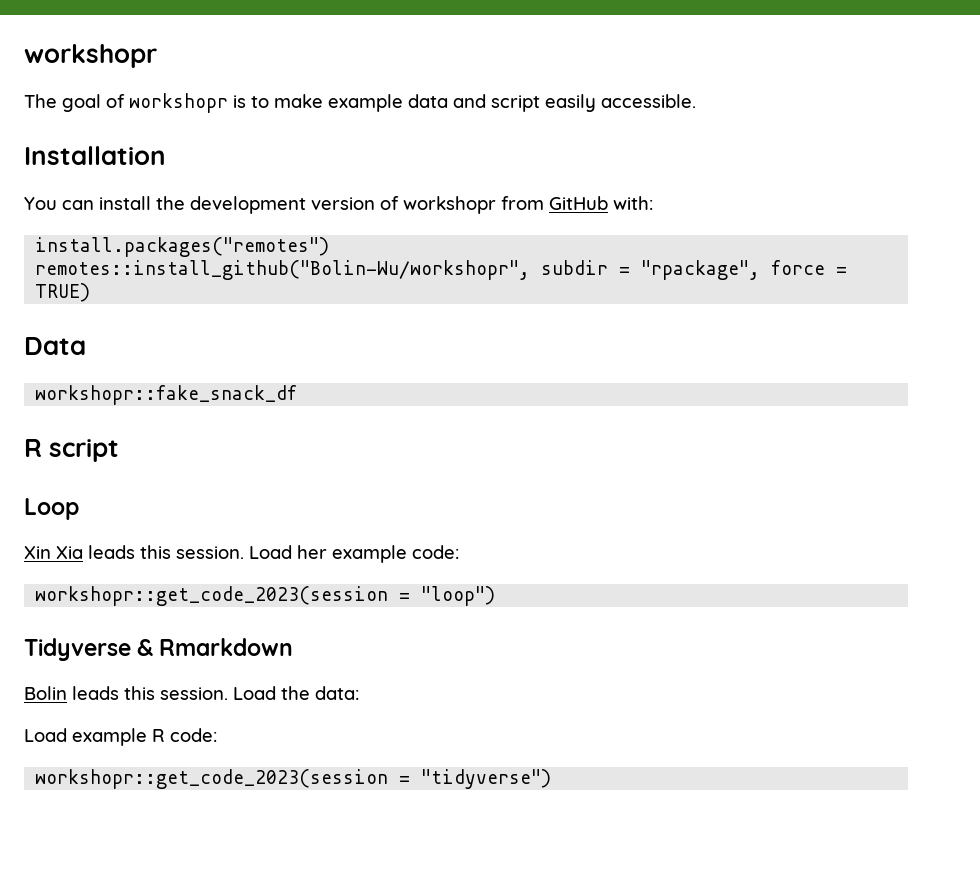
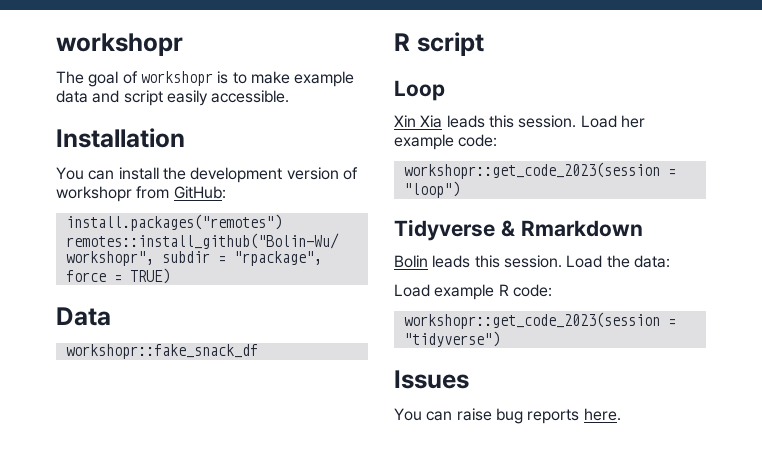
[549,196,653,210] GitHub with: -> [173,186,226,199] GitHub:
(552, 779) none -> [394,370,469,389] [394,408,621,424] // Issues // You can raise bug reports here.

